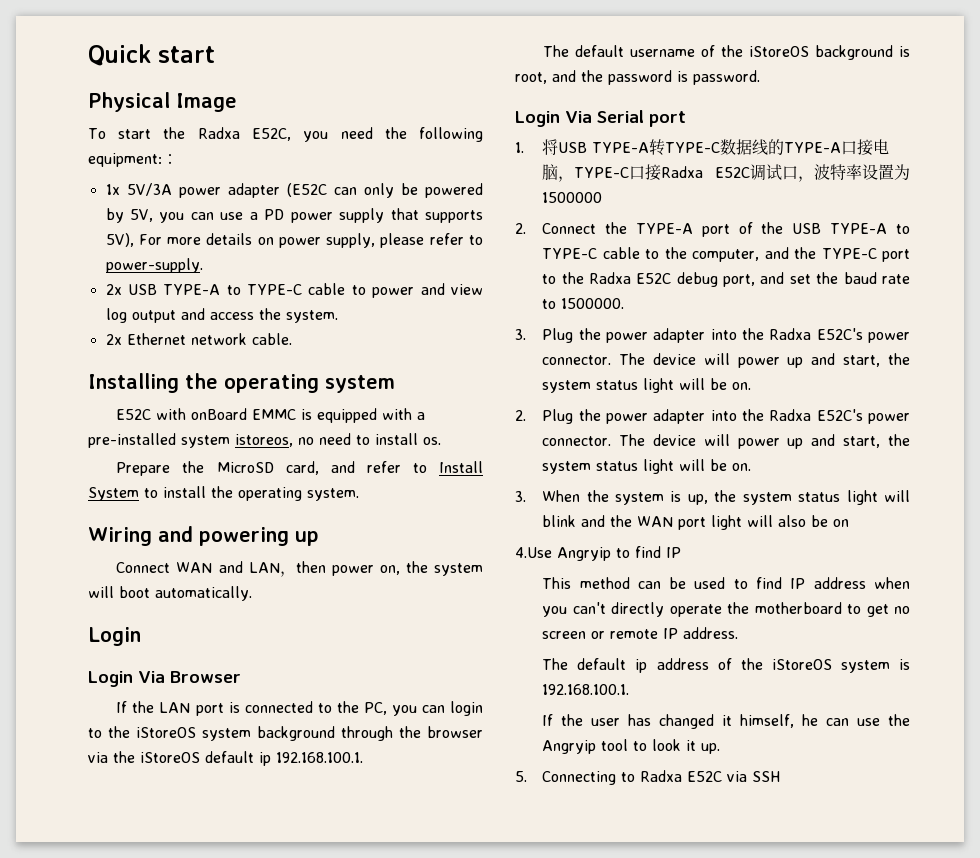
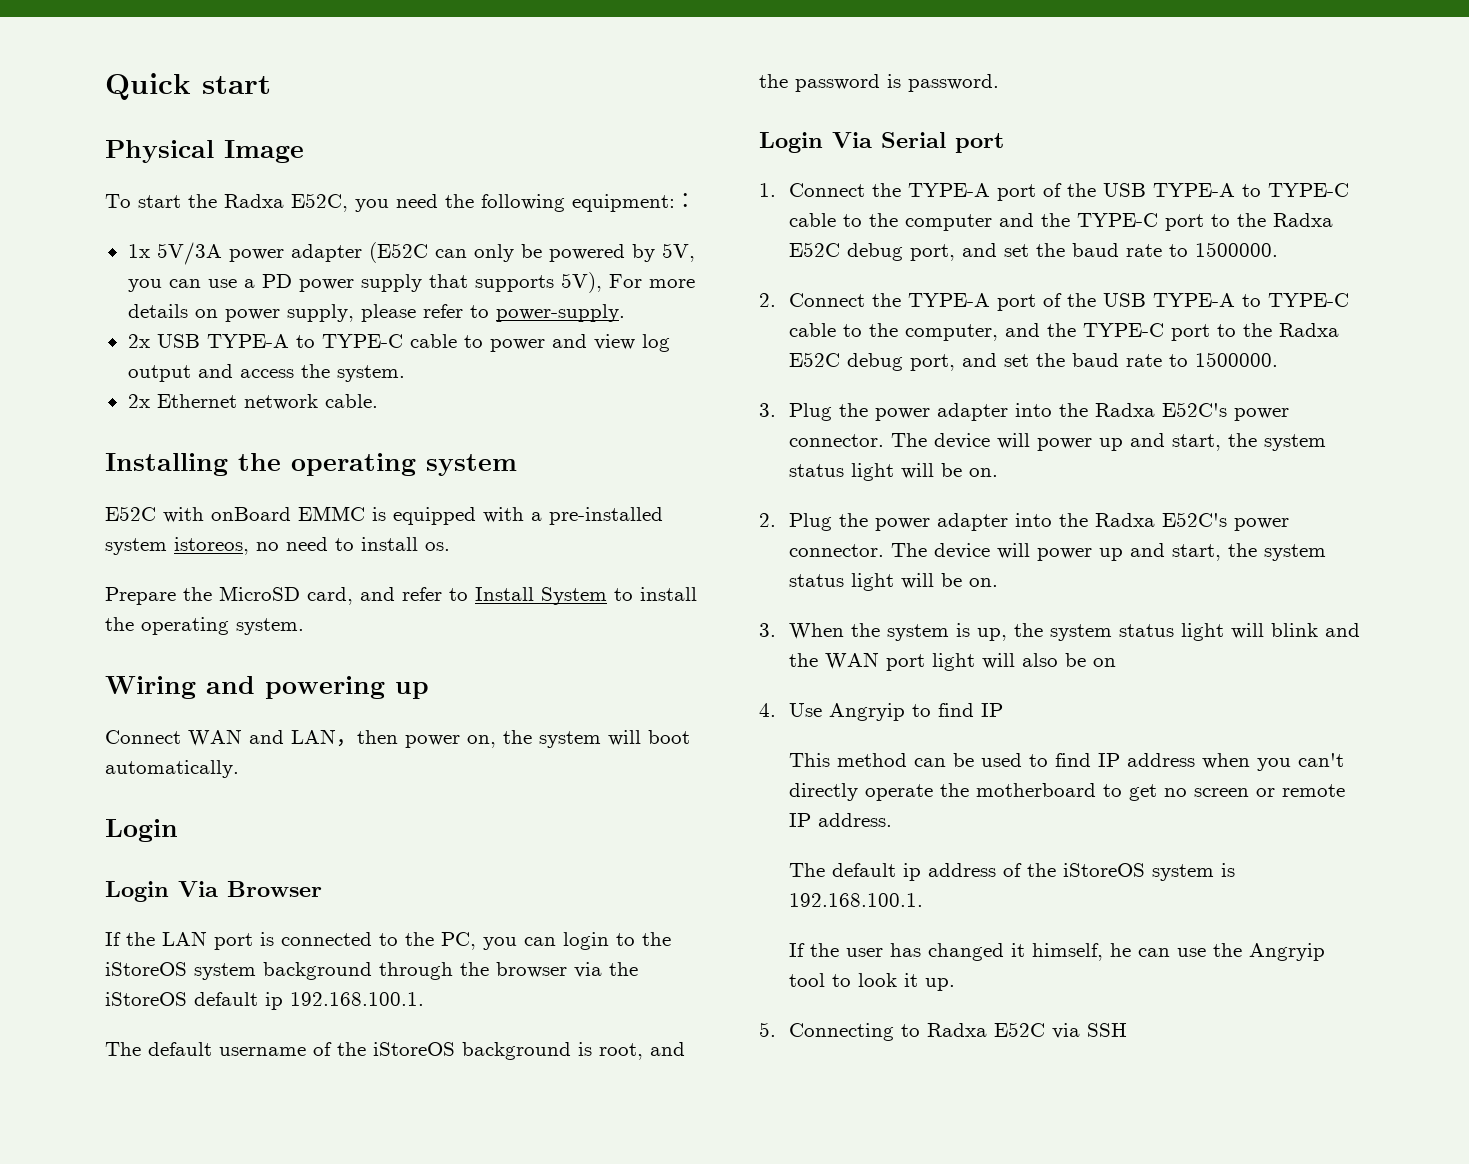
[542,139,890,156] [542,164,910,182] [542,192,603,203] 将USB TYPE-A转TYPE-C数据线的TYPE-A口接电脑，TYPE-C口接Radxa E52C调试口，波特率设置为1500000 -> [788,183,1349,201] [788,213,1333,231] [788,242,1278,261] Connect the TYPE-A port of the USB TYPE-A to TYPE-C cable to the computer and the TYPE-C port to the Radxa E52C debug port, and set the baud rate to 1500000.
[515,547,552,558] 4.Use -> [759,703,822,717] 4. Use

